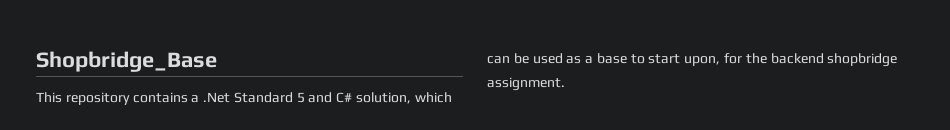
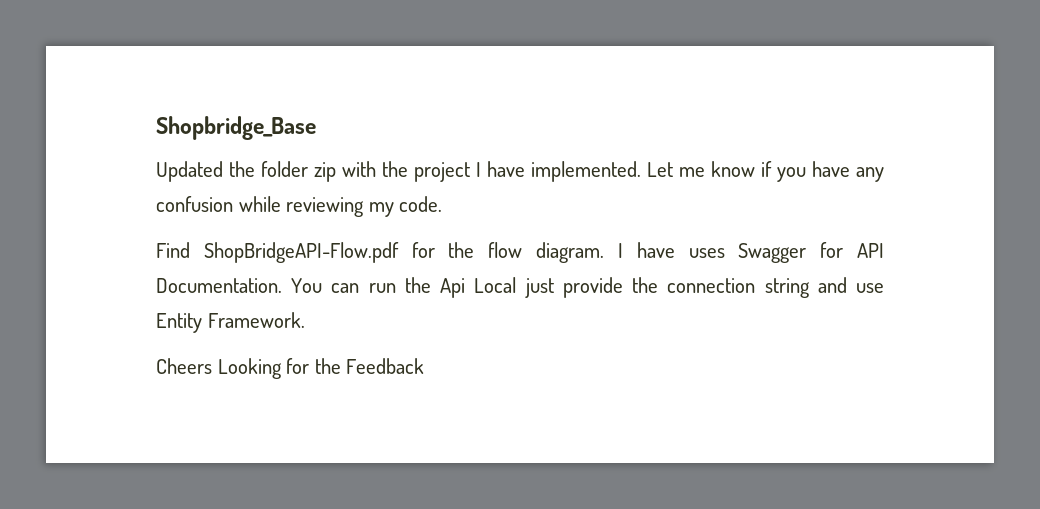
[36,92,452,105] [487,53,898,67] [487,77,565,91] This repository contains a .Net Standard 5 and C# solution, which can be used as a base to start upon, for the backend shopbridge assignment. -> [156,161,884,182] [156,196,443,217] [156,242,885,263] [156,277,885,298] [156,312,305,333] [156,358,425,379] Updated the folder zip with the project I have implemented. Let me know if you have any confusion while reviewing my code. // Find ShopBridgeAPI-Flow.pdf for the flow diagram. I have uses Swagger for API Documentation. You can run the Api Local just provide the connection string and use Entity Framework. // Cheers Looking for the Feedback

